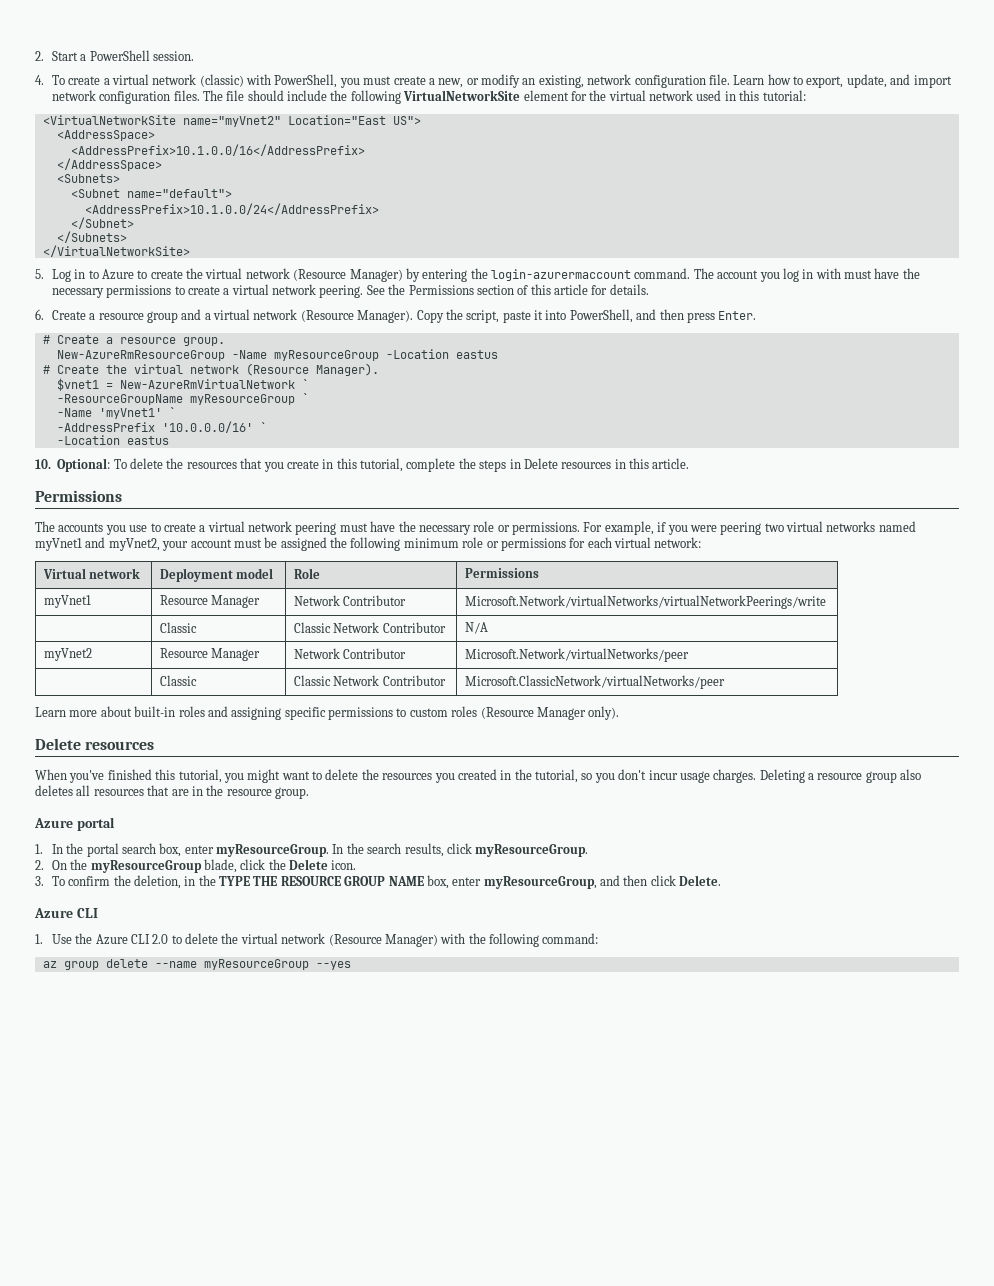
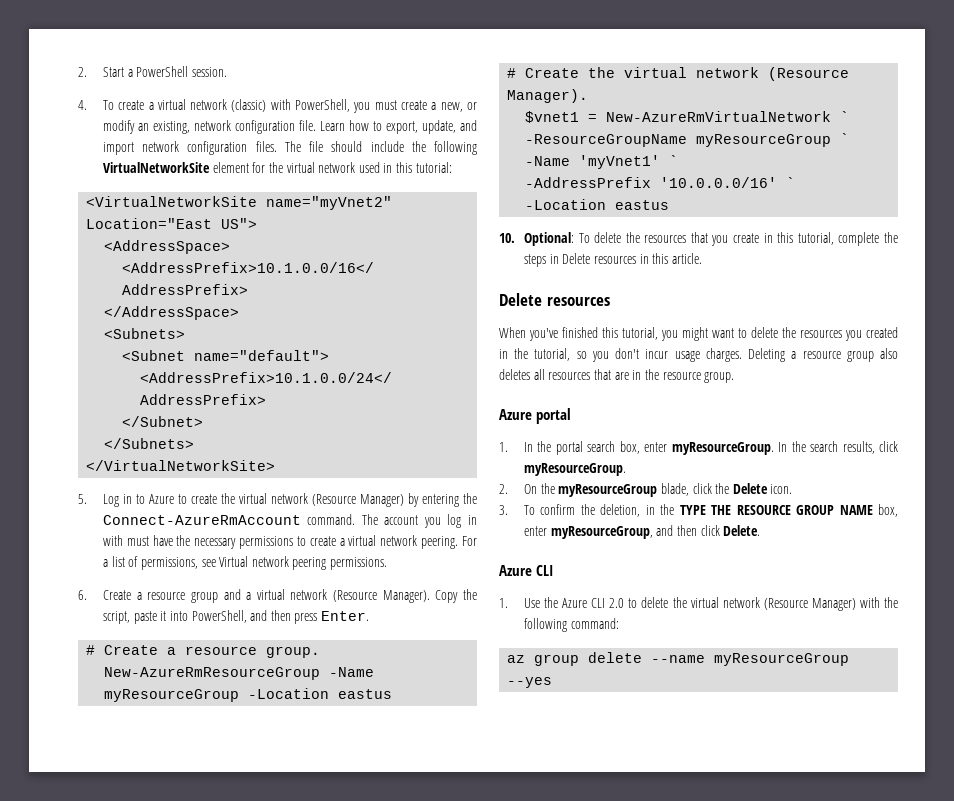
[491,269,632,281] login-azurermaccount -> [102,515,301,525] Connect-AzureRmAccount
[366,284,649,295] See the Permissions section of this article for details. -> [461,536,477,546] [102,556,388,570] For a list of permissions, see Virtual network peering permissions.
[35,490,122,502] [35,521,916,535] [35,537,702,551] [43,568,141,579] [160,568,274,582] [294,568,321,579] [465,568,540,578] [44,595,92,608] [160,595,261,608] [294,595,407,606] [465,595,827,609] [160,622,198,633] [294,622,446,633] [465,622,489,634] [44,648,93,661] [160,648,261,661] [294,648,407,659] [465,648,690,662] [160,675,198,686] [294,675,446,686] [465,675,726,689] [35,706,620,720] // Permissions // The accounts you use to create a virtual network peering must have the necessary role or permissions. For example, if you were peering two virtual networks named myVnet1 and myVnet2, your account must be assigned the following minimum role or permissions for each virtual network: // Virtual network | Deployment model | Role | Permissions // myVnet1 | Resource Manager | Network Contributor | Microsoft.Network/virtualNetworks/virtualNetworkPeerings/write // | Classic | Classic Network Contributor | N/A // myVnet2 | Resource Manager | Network Contributor | Microsoft.Network/virtualNetworks/peer // | Classic | Classic Network Contributor | Microsoft.ClassicNetwork/virtualNetworks/peer // Learn more about built-in roles and assigning specific permissions to custom roles (Resource Manager only). -> (702, 258) none

